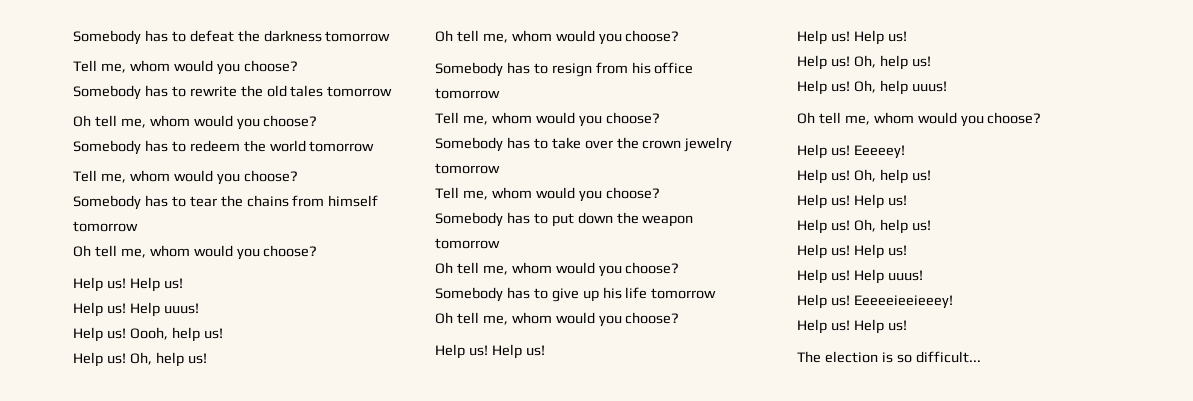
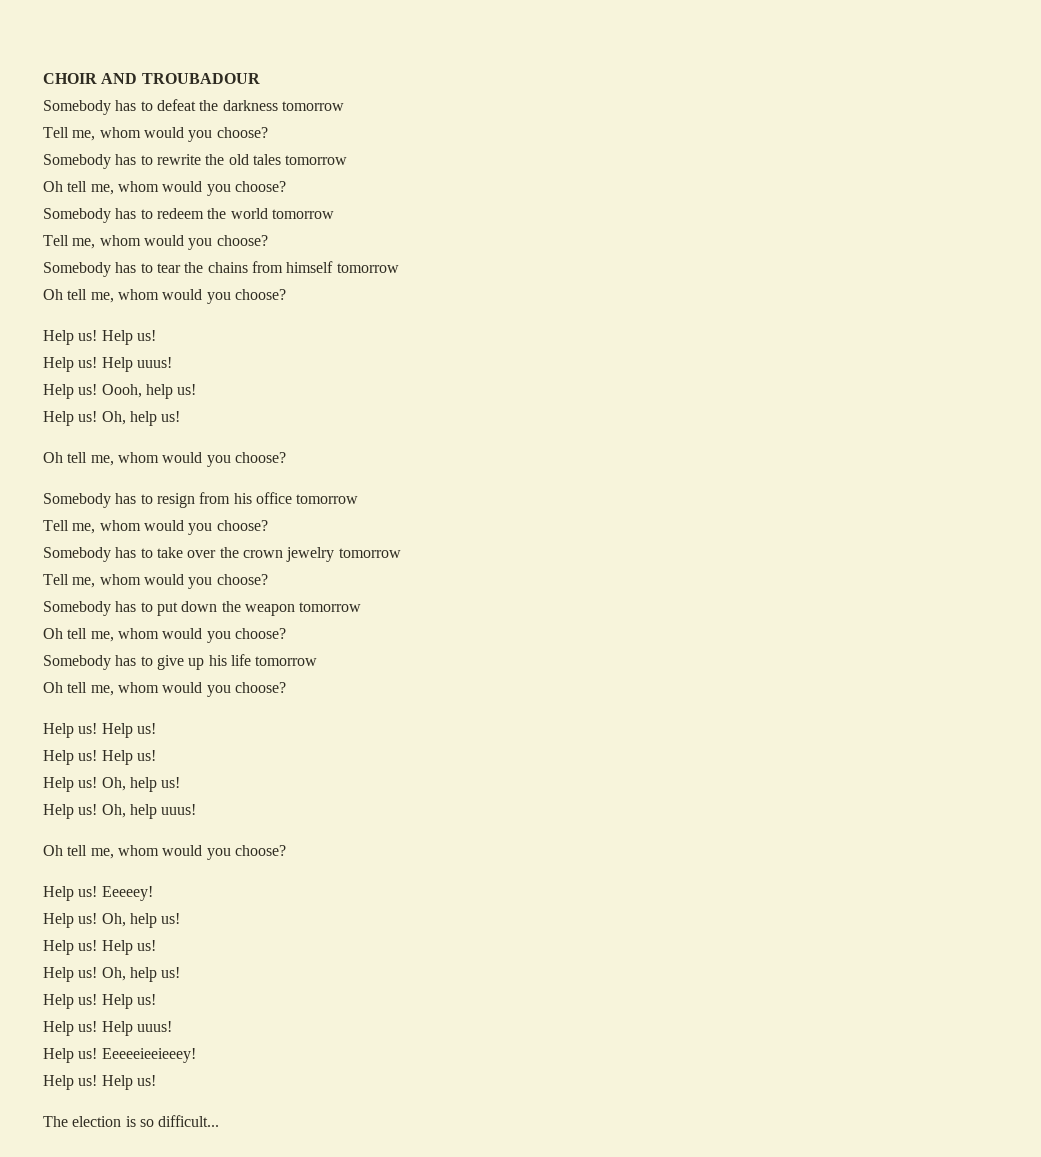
(73, 37) none -> [43,73,260,84] CHOIR AND TROUBADOUR //

